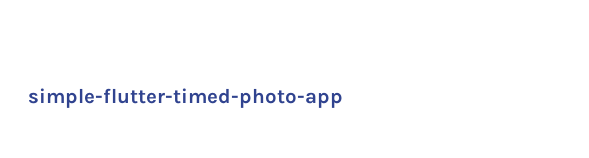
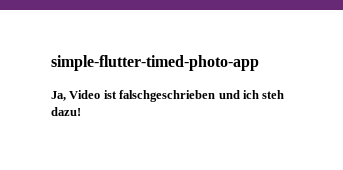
(343, 98) none -> [51,90,285,102] [51,107,81,116] // Ja, Video ist falschgeschrieben und ich steh dazu!

